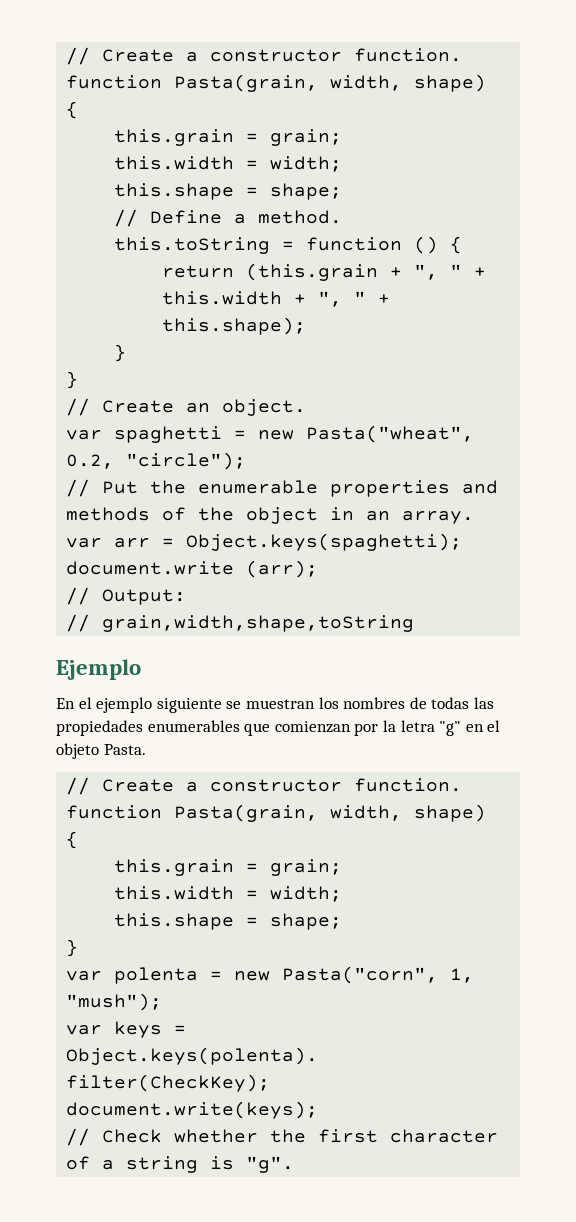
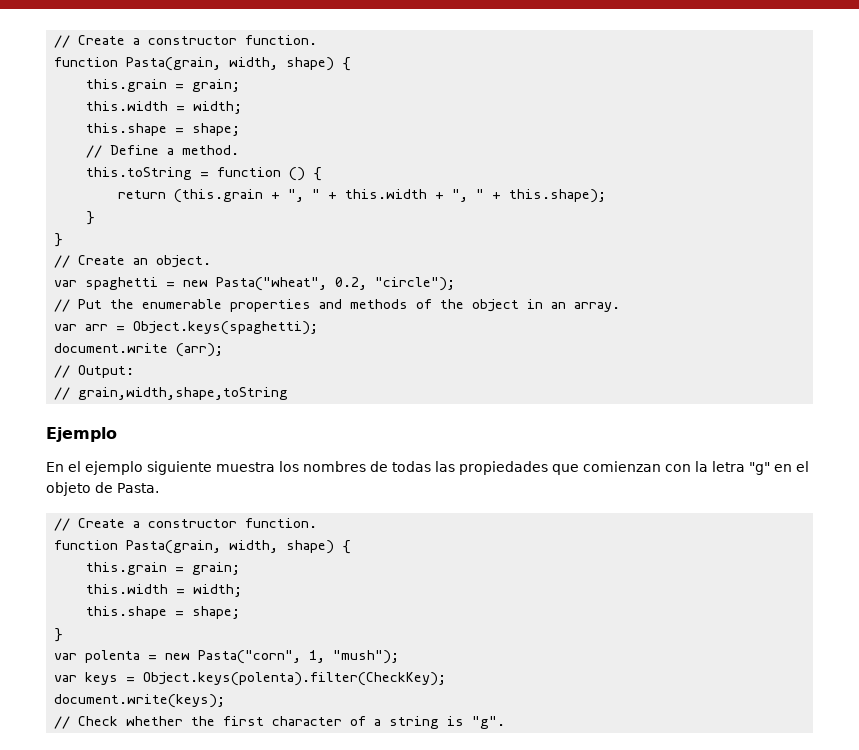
[226,699,315,709] se muestran -> [216,462,275,472] muestra
[147,720,240,732] enumerables -> (548, 468) none
[354,723,379,736] por -> [665,464,691,472] con
(99, 751) none -> [95,482,113,493] de

